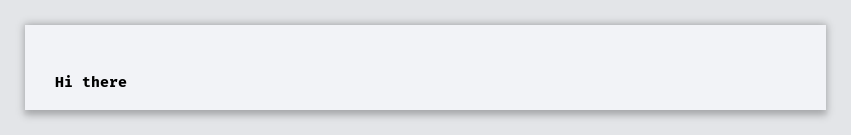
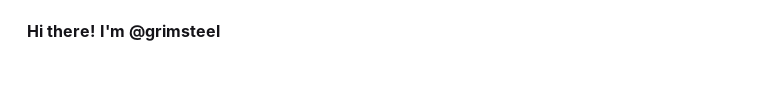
[82,75,127,87] there -> [47,24,220,41] there! I'm @grimsteel

